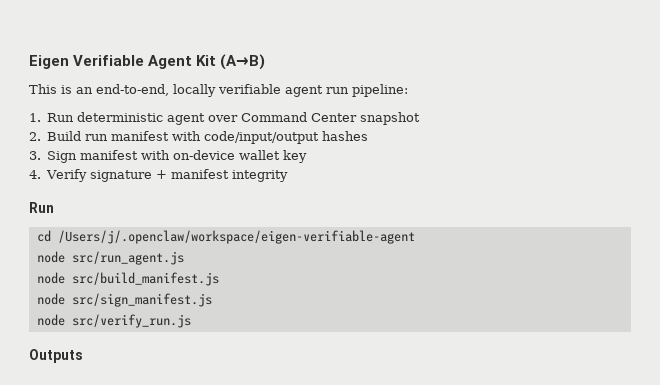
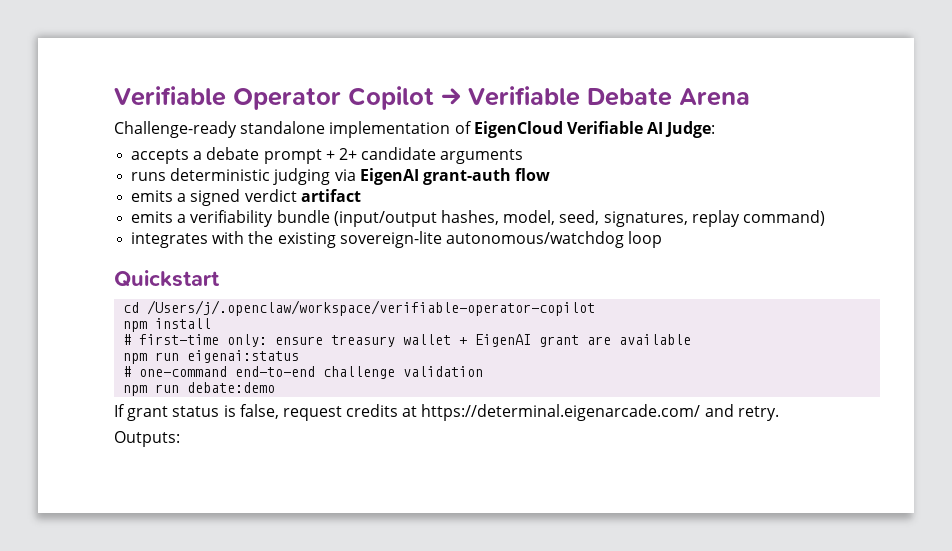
[29,54,266,70] [29,84,408,97] [29,112,421,125] [29,131,369,144] [29,150,308,163] [29,169,289,182] [29,202,54,213] [36,230,415,244] [36,251,184,265] [36,272,219,286] [36,293,212,307] [36,314,191,328] [29,349,83,363] Eigen Verifiable Agent Kit (A→B) // This is an end-to-end, locally verifiable agent run pipeline: // 1. Run deterministic agent over Command Center snapshot // 2. Build run manifest with code/input/output hashes // 3. Sign manifest with on-device wallet key // 4. Verify signature + manifest integrity // Run // cd /Users/j/.openclaw/workspace/eigen-verifiable-agent // node src/run_agent.js // node src/build_manifest.js // node src/sign_manifest.js // node src/verify_run.js // Outputs -> [114,86,750,110] [114,121,716,138] [131,147,524,164] [131,168,551,185] [131,189,361,206] [131,210,825,227] [131,231,663,248] [114,270,220,287] [123,300,596,316] [123,318,212,332] [123,334,692,347] [123,350,300,364] [123,366,484,379] [123,382,276,396] [114,404,779,421] [114,431,180,447] Verifiable Operator Copilot → Verifiable Debate Arena // Challenge-ready standalone implementation of EigenCloud Verifiable AI Judge: // accepts a debate prompt + 2+ candidate arguments // runs deterministic judging via EigenAI grant-auth flow // emits a signed verdict artifact // emits a verifiability bundle (input/output hashes, model, seed, signatures, replay command) // integrates with the existing sovereign-lite autonomous/watchdog loop // Quickstart // cd /Users/j/.openclaw/workspace/verifiable-operator-copilot // npm install // # first-time only: ensure treasury wallet + EigenAI grant are available // npm run eigenai:status // # one-command end-to-end challenge validation // npm run debate:demo // If grant status is false, request credits at https://determinal.eigenarcade.com/ and retry. // Outputs:

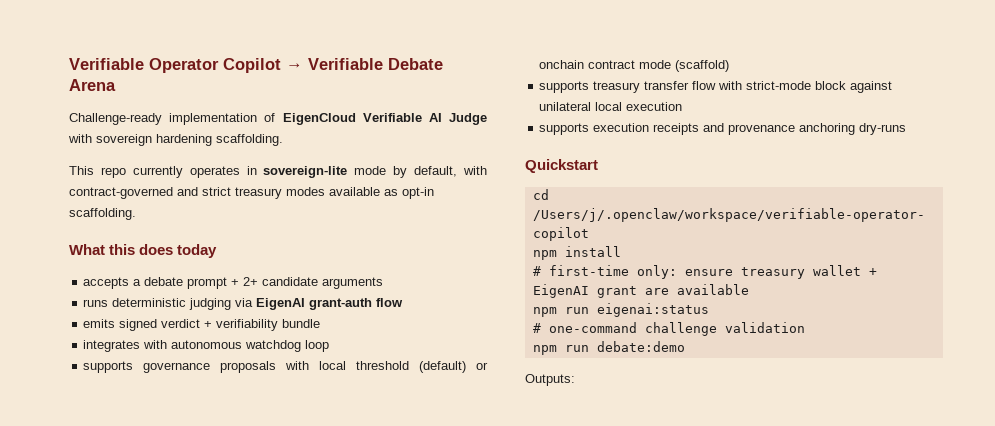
[240,121,326,134] standalone -> (162, 119) none
[665,121,716,138] Judge: -> [449,113,488,125] [68,134,283,146] [69,166,488,178] [69,187,434,199] [69,208,136,220] [69,244,218,258] Judge with sovereign hardening scaffolding. // This repo currently operates in sovereign-lite mode by default, with contract-governed and strict treasury modes available as opt-in scaffolding. // What this does today
[177,193,187,202] a -> (116, 323) none
[300,189,361,202] [131,211,187,223] artifact // emits a -> [204,321,213,328] +
[333,210,825,227] [131,231,663,248] (input/output hashes, model, seed, signatures, replay command) // integrates with the existing sovereign-lite autonomous/watchdog loop -> [83,340,330,352] [83,361,488,373] [539,60,730,72] [539,81,893,93] [539,102,683,111] [539,123,907,135] // integrates with autonomous watchdog loop // supports governance proposals with local threshold (default) or onchain contract mode (scaffold) // supports treasury transfer flow with strict-mode block against unilateral local execution // supports execution receipts and provenance anchoring dry-runs
[235,366,316,377] end-to-end -> (637, 327) none
[114,404,779,421] // If grant status is false, request credits at https://determinal.eigenarcade.com/ and retry. -> (685, 346) none

